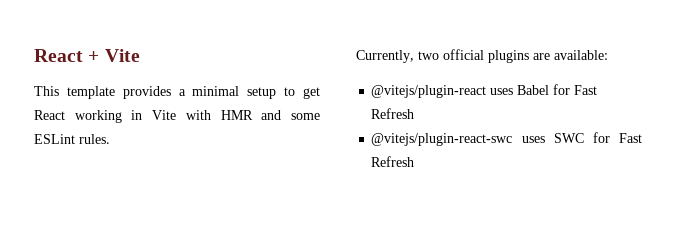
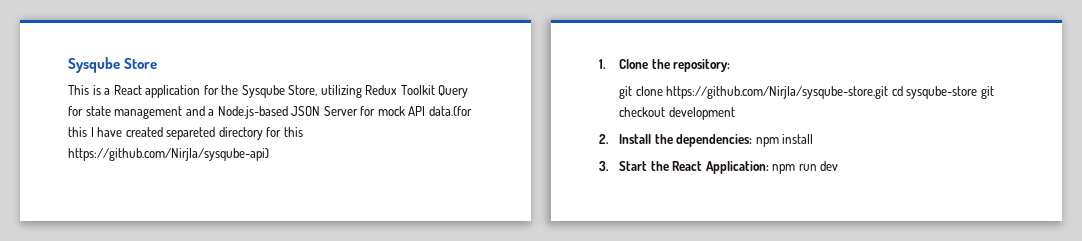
[34,49,140,62] [34,86,320,99] [34,110,321,123] [34,134,110,144] [356,49,608,63] [371,84,598,98] [371,108,415,119] [371,132,642,146] [371,156,415,167] React + Vite // This template provides a minimal setup to get React working in Vite with HMR and some ESLint rules. // Currently, two official plugins are available: // @vitejs/plugin-react uses Babel for Fast Refresh // @vitejs/plugin-react-swc uses SWC for Fast Refresh -> [68,57,158,73] [68,85,469,98] [68,106,472,119] [68,127,303,140] [68,148,269,161] [599,59,731,72] [619,86,994,99] [619,107,735,120] [599,134,814,147] [599,161,839,174] Sysqube Store // This is a React application for the Sysqube Store, utilizing Redux Toolkit Query for state management and a Node.js-based JSON Server for mock API data.(for this I have created separeted directory for this https://github.com/Nirjla/sysqube-api) // 1. Clone the repository: // git clone https://github.com/Nirjla/sysqube-store.git cd sysqube-store git checkout development // 2. Install the dependencies: npm install // 3. Start the React Application: npm run dev

